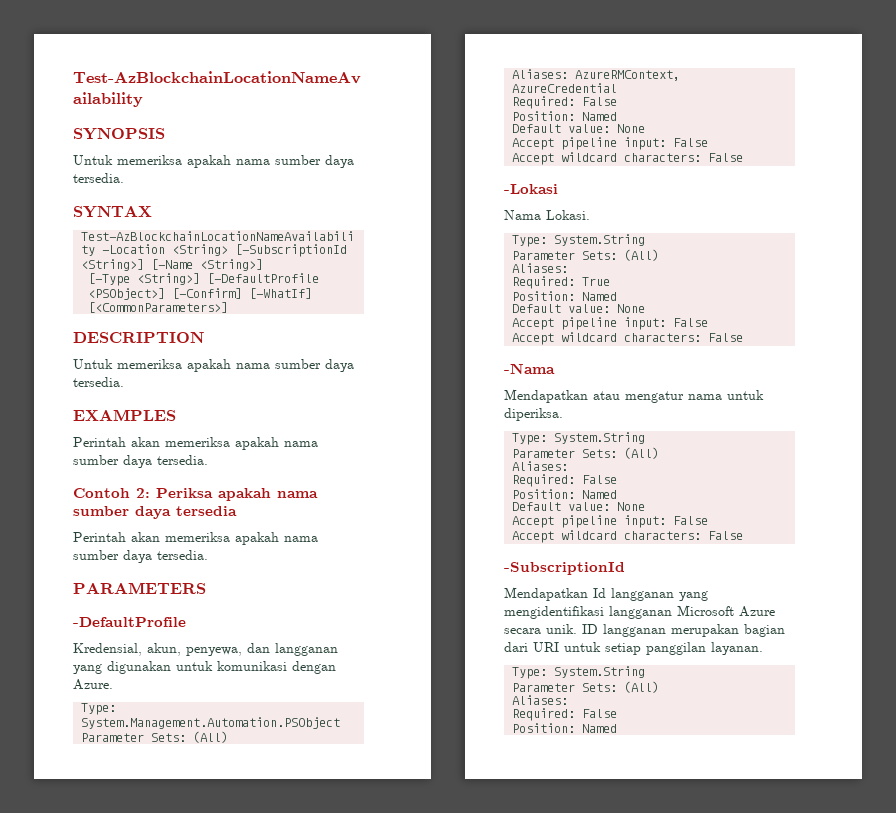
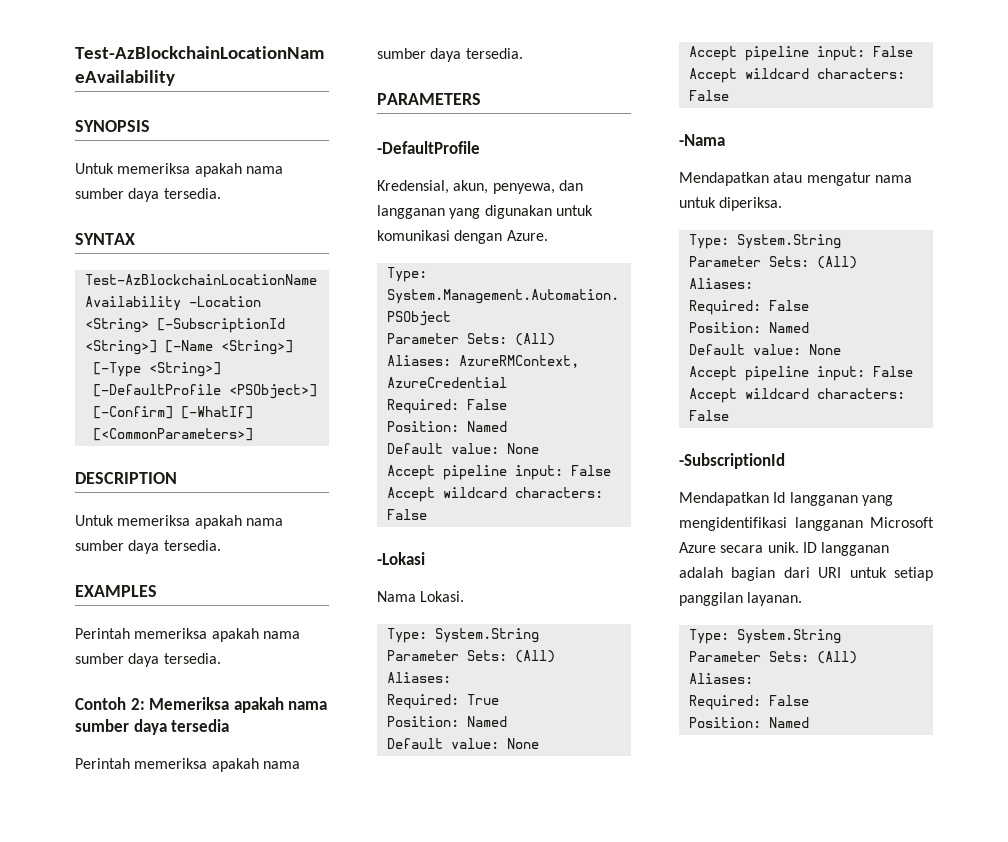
[131,437,160,447] akan -> (130, 633) none
[156,488,213,498] Periksa -> [149,697,230,710] Memeriksa
[131,532,160,542] akan -> (130, 763) none
[671,624,739,637] merupakan -> [679,567,723,578] adalah

